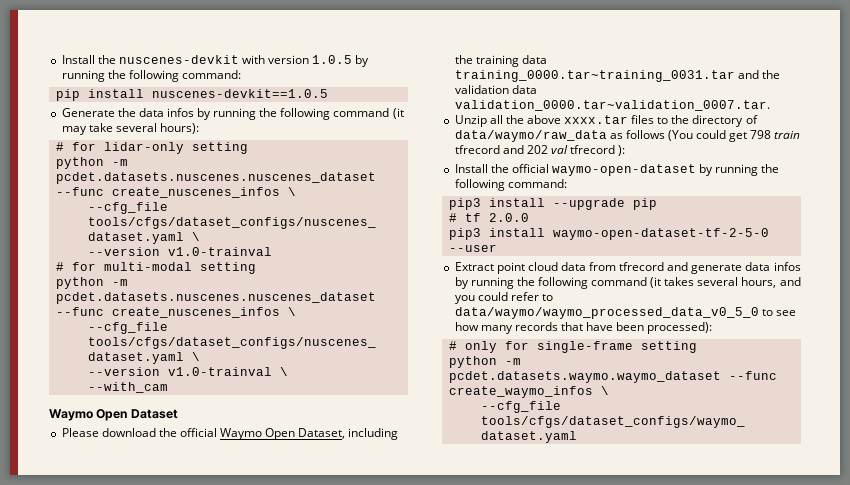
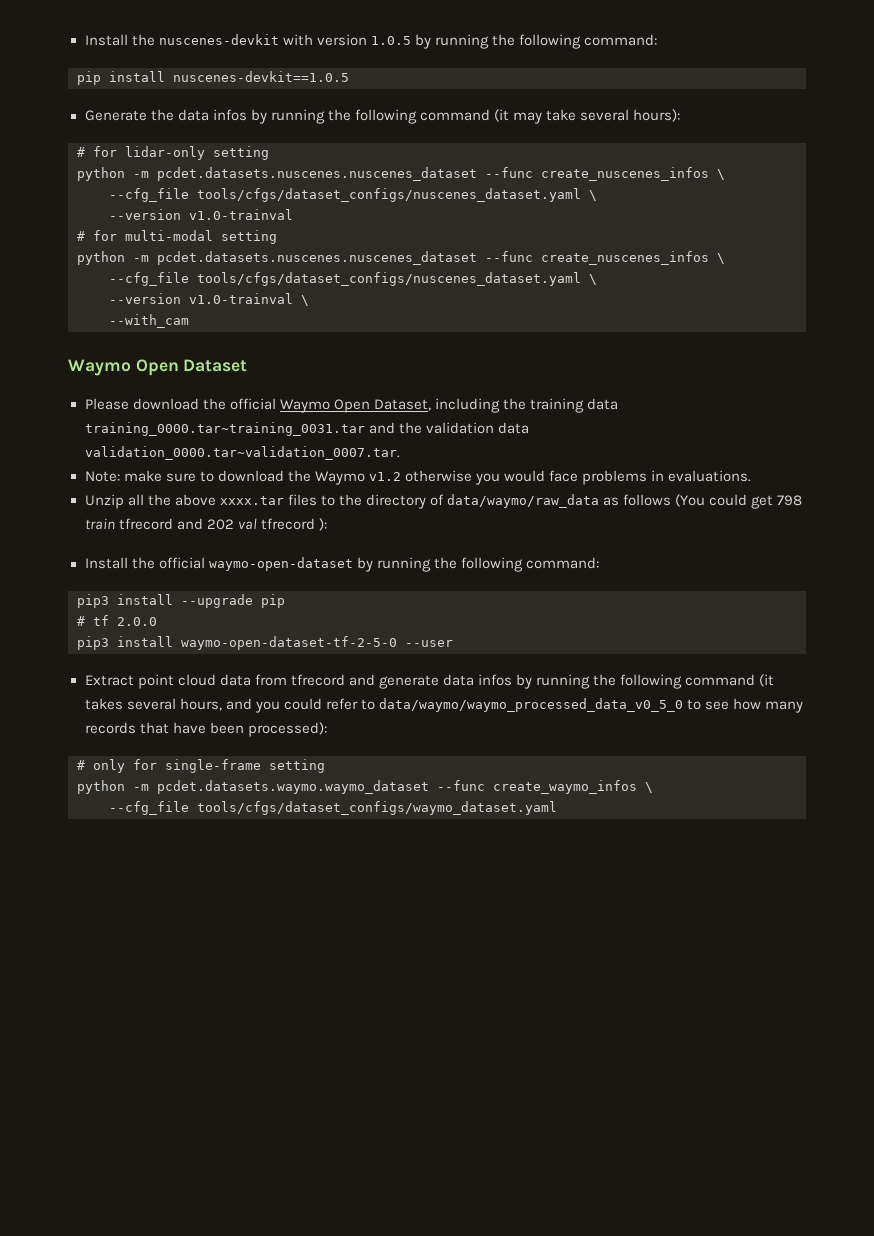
(770, 105) none -> [84,470,752,485] // Note: make sure to download the Waymo v1.2 otherwise you would face problems in evaluations.

